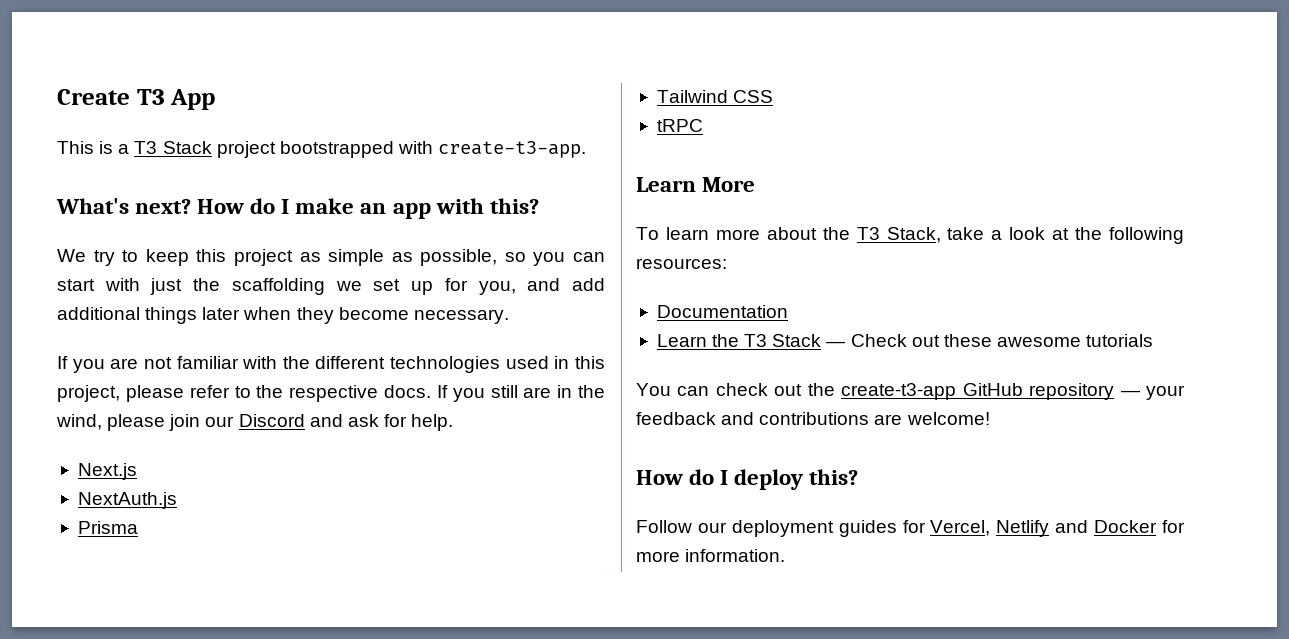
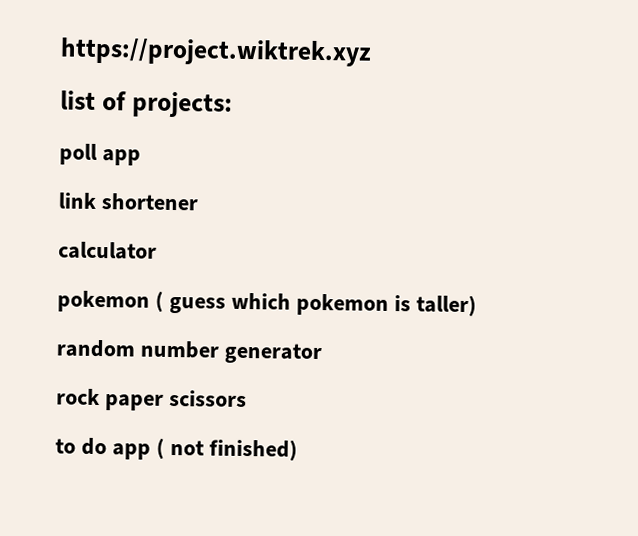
[57,89,216,110] [57,141,587,158] [56,198,539,219] [57,249,605,266] [57,278,606,295] [57,307,509,324] [57,356,605,373] [57,385,605,402] [56,414,454,431] [77,463,137,480] [77,492,177,509] [77,521,138,534] [656,90,774,103] [656,119,703,132] [636,177,756,192] [636,227,1184,244] [636,258,727,269] [656,305,788,318] [656,334,1154,347] [636,383,1185,400] [636,412,990,425] [636,469,859,490] [636,520,1185,537] [636,549,786,562] Create T3 App // This is a T3 Stack project bootstrapped with create-t3-app. // What's next? How do I make an app with this? // We try to keep this project as simple as possible, so you can start with just the scaffolding we set up for you, and add additional things later when they become necessary. // If you are not familiar with the different technologies used in this project, please refer to the respective docs. If you still are in the wind, please join our Discord and ask for help. // Next.js // NextAuth.js // Prisma // Tailwind CSS // tRPC // Learn More // To learn more about the T3 Stack, take a look at the following resources: // Documentation // Learn the T3 Stack — Check out these awesome tutorials // You can check out the create-t3-app GitHub repository — your feedback and contributions are welcome! // How do I deploy this? // Follow our deployment guides for Vercel, Netlify and Docker for more information. -> [60,37,372,67] [60,90,233,118] [59,143,141,166] [58,192,198,211] [58,241,157,260] [57,290,477,317] [56,339,322,365] [56,388,247,411] [55,437,298,461] https://project.wiktrek.xyz // list of projects: // poll app // link shortener // calculator // pokemon ( guess which pokemon is taller) // random number generator // rock paper scissors // to do app ( not finished)

